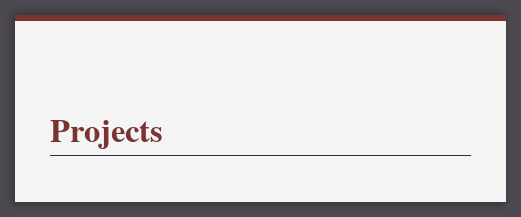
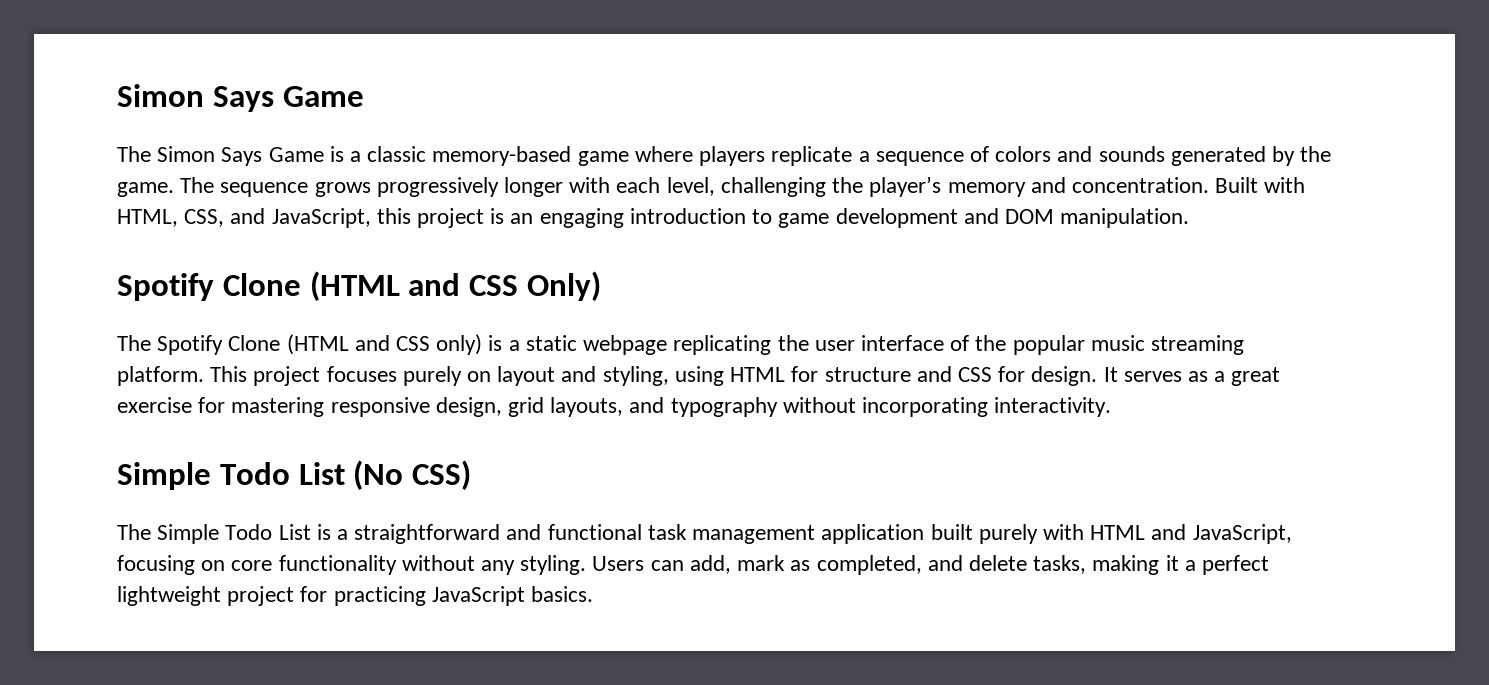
[50,120,163,149] Projects -> [117,84,364,112] [117,146,1332,166] [117,176,1306,197] [117,208,1190,228] [117,271,601,301] [117,334,1244,355] [117,366,1281,386] [117,397,1112,417] [117,460,472,490] [117,524,1292,544] [117,555,1269,575] [117,586,594,606] Simon Says Game // The Simon Says Game is a classic memory-based game where players replicate a sequence of colors and sounds generated by the game. The sequence grows progressively longer with each level, challenging the player’s memory and concentration. Built with HTML, CSS, and JavaScript, this project is an engaging introduction to game development and DOM manipulation. // Spotify Clone (HTML and CSS Only) // The Spotify Clone (HTML and CSS only) is a static webpage replicating the user interface of the popular music streaming platform. This project focuses purely on layout and styling, using HTML for structure and CSS for design. It serves as a great exercise for mastering responsive design, grid layouts, and typography without incorporating interactivity. // Simple Todo List (No CSS) // The Simple Todo List is a straightforward and functional task management application built purely with HTML and JavaScript, focusing on core functionality without any styling. Users can add, mark as completed, and delete tasks, making it a perfect lightweight project for practicing JavaScript basics.

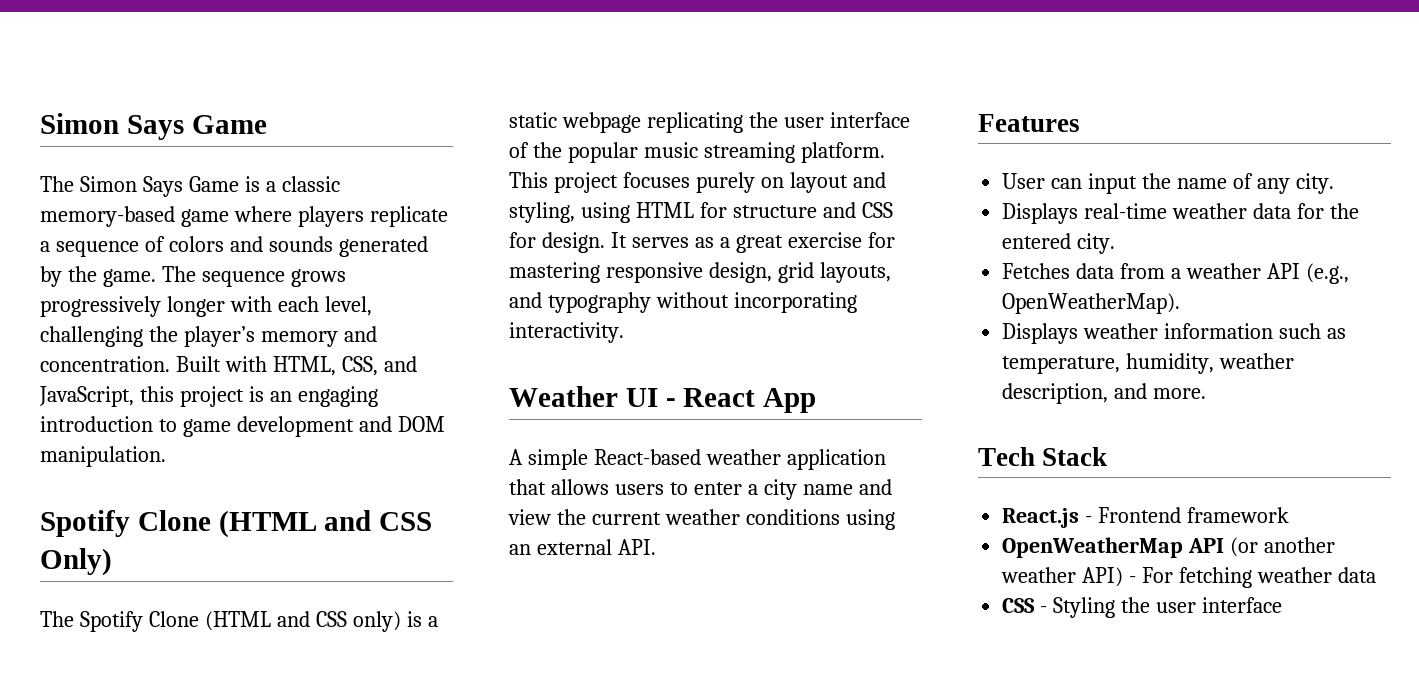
[117,460,472,490] [117,524,1292,544] [117,555,1269,575] [117,586,594,606] Simple Todo List (No CSS) // The Simple Todo List is a straightforward and functional task management application built purely with HTML and JavaScript, focusing on core functionality without any styling. Users can add, mark as completed, and delete tasks, making it a perfect lightweight project for practicing JavaScript basics. -> [509,386,817,413] [509,449,886,470] [509,479,892,500] [508,509,895,530] [509,539,656,555] [978,114,1080,132] [1002,173,1334,194] [1002,203,1359,224] [1002,233,1116,254] [1002,263,1349,284] [1002,293,1181,314] [1002,323,1346,344] [1002,353,1295,374] [1002,383,1207,404] [978,447,1108,466] [1002,507,1290,528] [1002,537,1336,558] [1001,567,1376,588] [1002,597,1282,618] Weather UI - React App // A simple React-based weather application that allows users to enter a city name and view the current weather conditions using an external API. // Features // User can input the name of any city. // Displays real-time weather data for the entered city. // Fetches data from a weather API (e.g., OpenWeatherMap). // Displays weather information such as temperature, humidity, weather description, and more. // Tech Stack // React.js - Frontend framework // OpenWeatherMap API (or another weather API) - For fetching weather data // CSS - Styling the user interface

